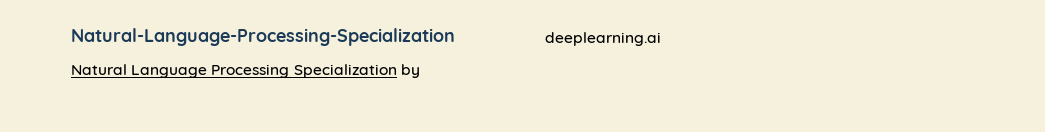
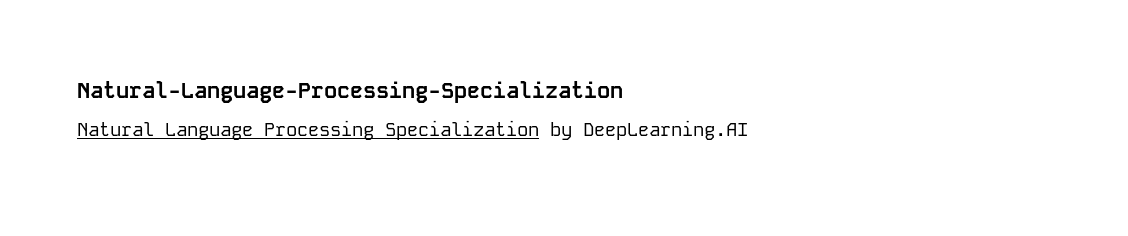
[545,32,661,46] deeplearning.ai -> [583,120,748,140] DeepLearning.AI

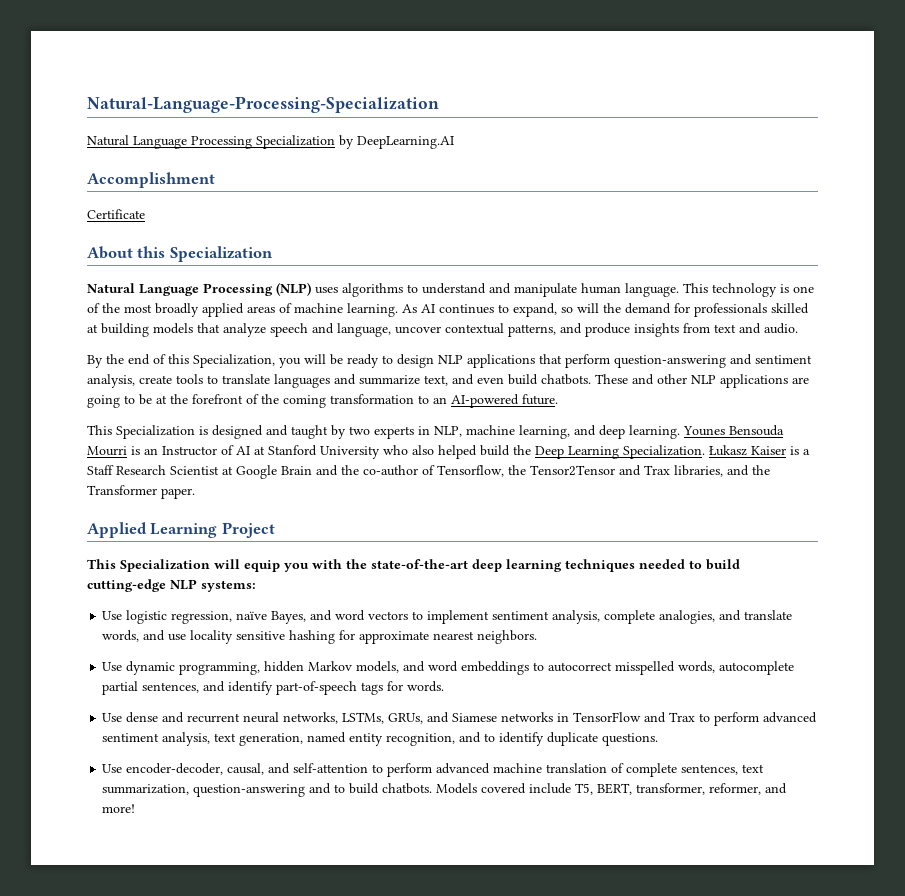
(748, 130) none -> [87,172,215,188] [87,209,145,219] [87,246,273,262] [87,282,814,297] [87,303,809,317] [87,323,798,337] [87,354,812,368] [87,374,809,388] [87,394,558,408] [87,425,784,439] [87,445,810,459] [87,465,770,479] [87,485,195,499] [87,522,275,538] [87,559,740,572] [87,579,256,592] [102,610,793,624] [102,630,538,644] [102,661,795,675] [102,681,445,695] [102,712,818,726] [102,732,659,746] [102,763,765,777] [102,783,788,797] [102,804,136,813] // Accomplishment // Certificate // About this Specialization // Natural Language Processing (NLP) uses algorithms to understand and manipulate human language. This technology is one of the most broadly applied areas of machine learning. As AI continues to expand, so will the demand for professionals skilled at building models that analyze speech and language, uncover contextual patterns, and produce insights from text and audio. // By the end of this Specialization, you will be ready to design NLP applications that perform question-answering and sentiment analysis, create tools to translate languages and summarize text, and even build chatbots. These and other NLP applications are going to be at the forefront of the coming transformation to an AI-powered future. // This Specialization is designed and taught by two experts in NLP, machine learning, and deep learning. Younes Bensouda Mourri is an Instructor of AI at Stanford University who also helped build the Deep Learning Specialization. Łukasz Kaiser is a Staff Research Scientist at Google Brain and the co-author of Tensorflow, the Tensor2Tensor and Trax libraries, and the Transformer paper. // Applied Learning Project // This Specialization will equip you with the state-of-the-art deep learning techniques needed to build cutting-edge NLP systems: // Use logistic regression, naïve Bayes, and word vectors to implement sentiment analysis, complete analogies, and translate words, and use locality sensitive hashing for approximate nearest neighbors. // Use dynamic programming, hidden Markov models, and word embeddings to autocorrect misspelled words, autocomplete partial sentences, and identify part-of-speech tags for words. // Use dense and recurrent neural networks, LSTMs, GRUs, and Siamese networks in TensorFlow and Trax to perform advanced sentiment analysis, text generation, named entity recognition, and to identify duplicate questions. // Use encoder-decoder, causal, and self-attention to perform advanced machine translation of complete sentences, text summarization, question-answering and to build chatbots. Models covered include T5, BERT, transformer, reformer, and more!

